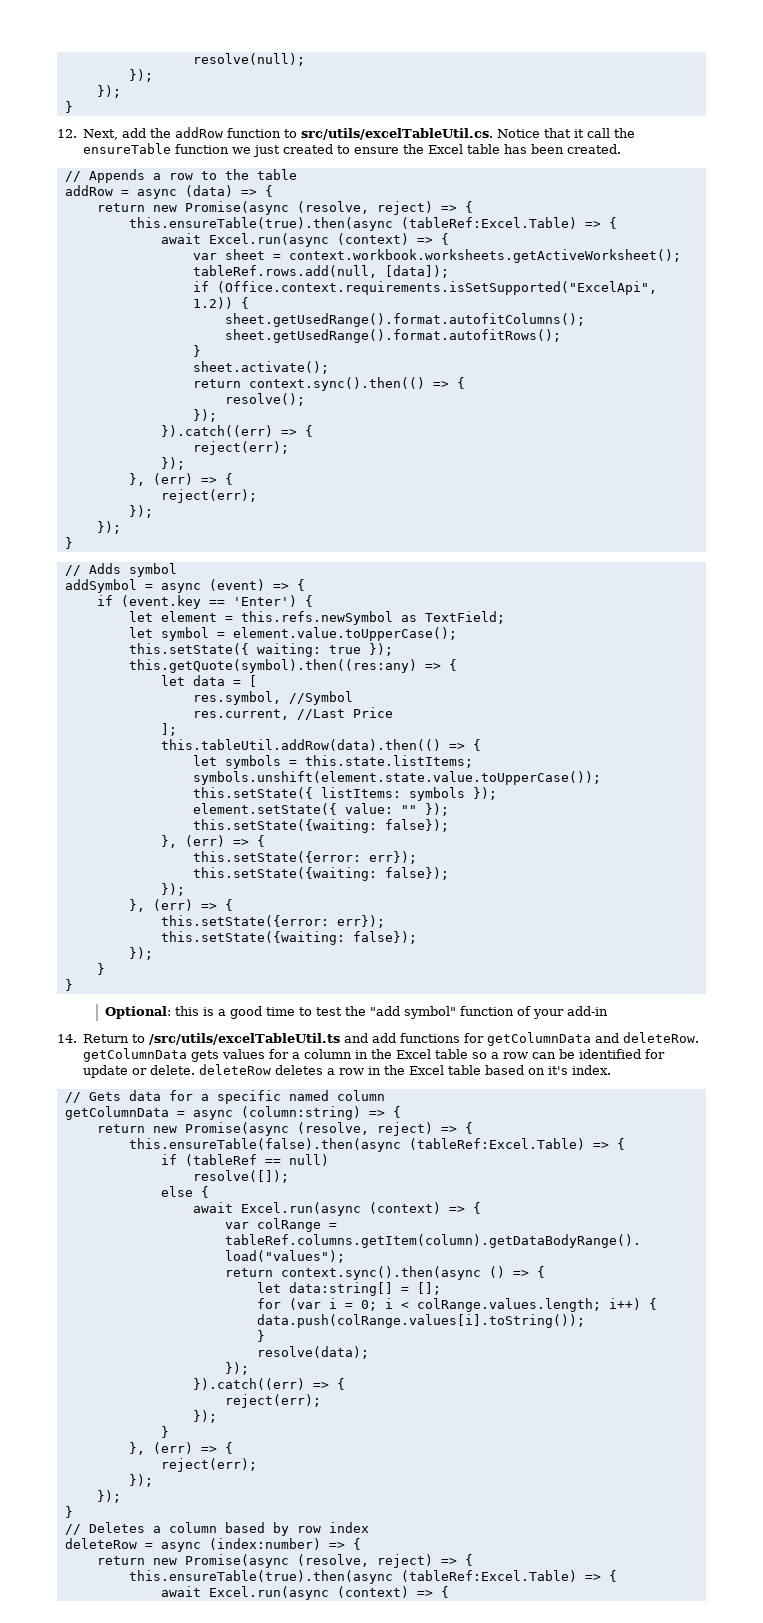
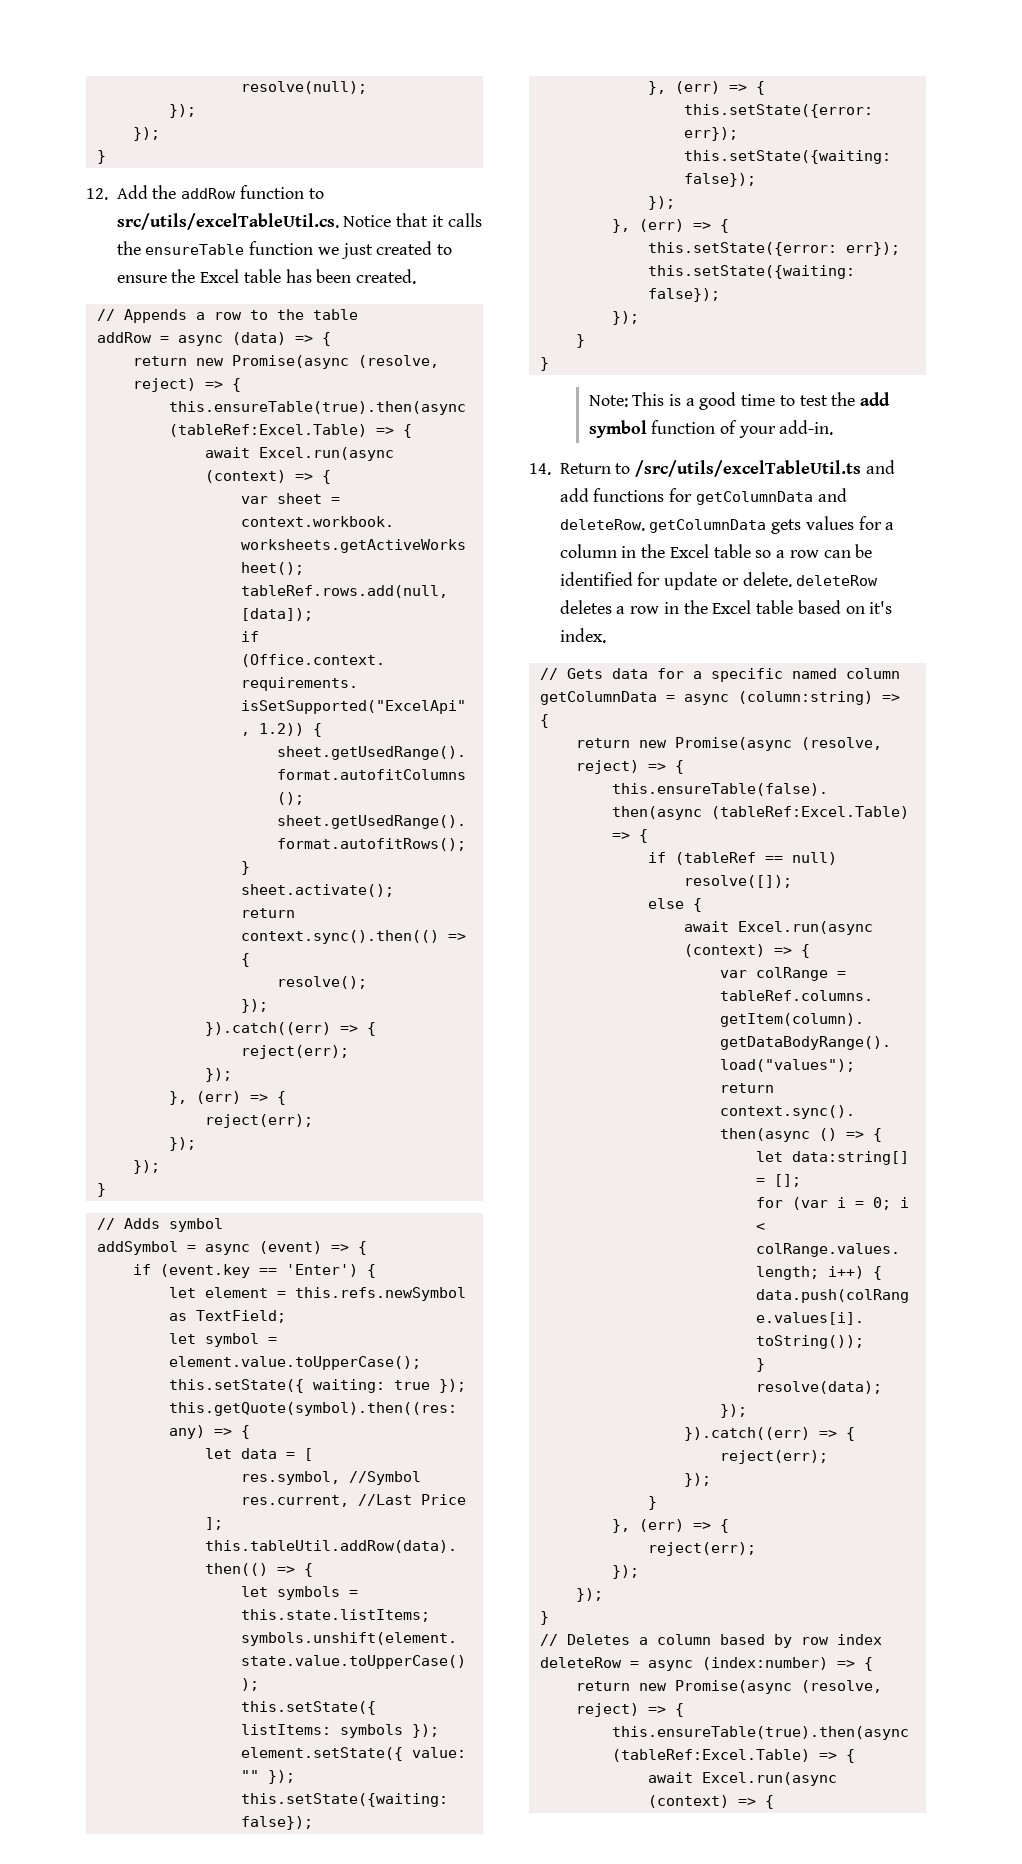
[83,128,147,140] Next, add -> [116,185,148,199] Add
[587,128,611,138] call -> [447,213,482,227] calls
[104,1006,199,1019] Optional: this -> [588,392,665,407] Note: This
[369,1006,456,1019] "add symbol" -> [860,392,891,406] [588,420,647,438] add symbol
[566,1006,608,1016] add-in -> [779,420,834,435] add-in.

